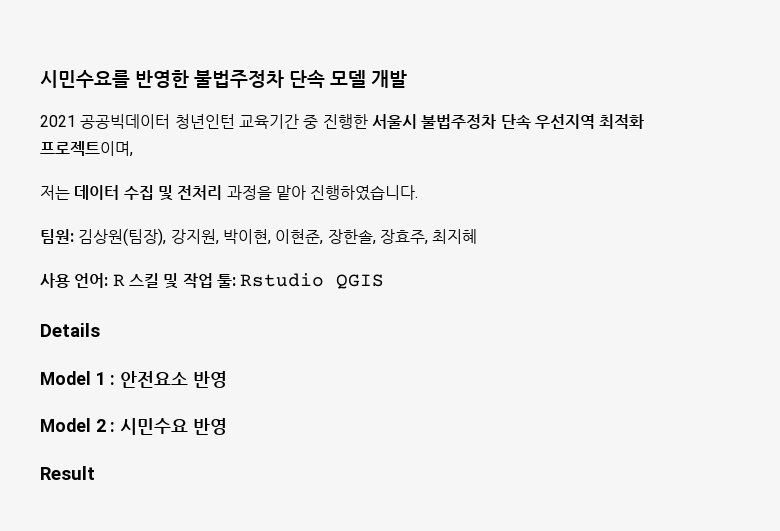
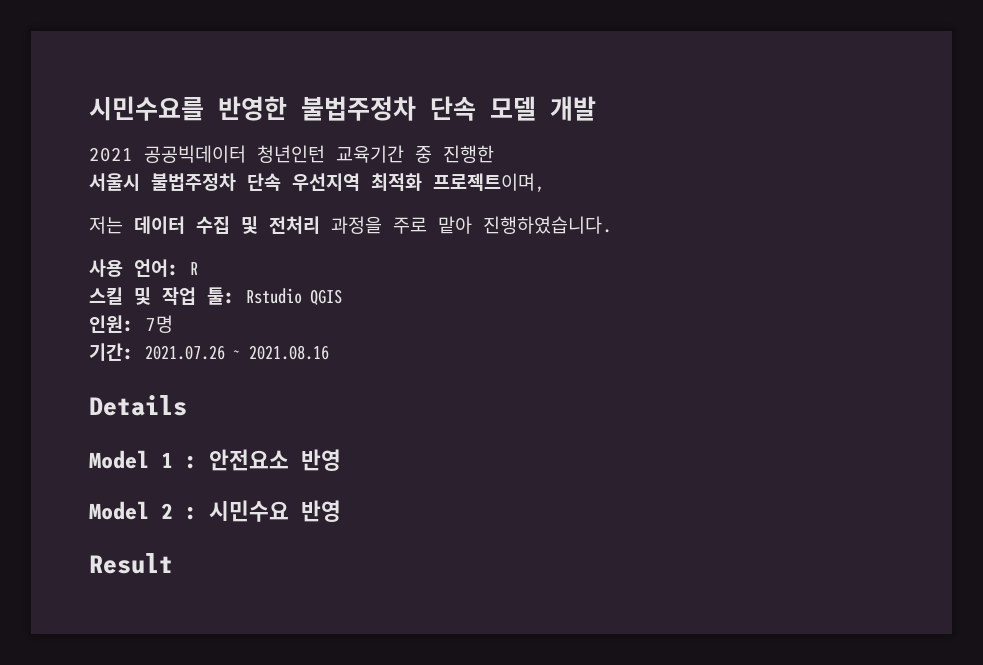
(368, 121) none -> (494, 154) //
(272, 192) none -> [393,217,427,234] 주로
[40,228,478,246] // 팀원: 김상원(팀장), 강지원, 박이현, 이현준, 장한솔, 장효주, 최지혜 -> (613, 225) none
(125, 280) none -> (198, 268) //
(385, 281) none -> [89,315,173,333] [89,343,329,361] // 인원: 7명 // 기간: 2021.07.26 ~ 2021.08.16

